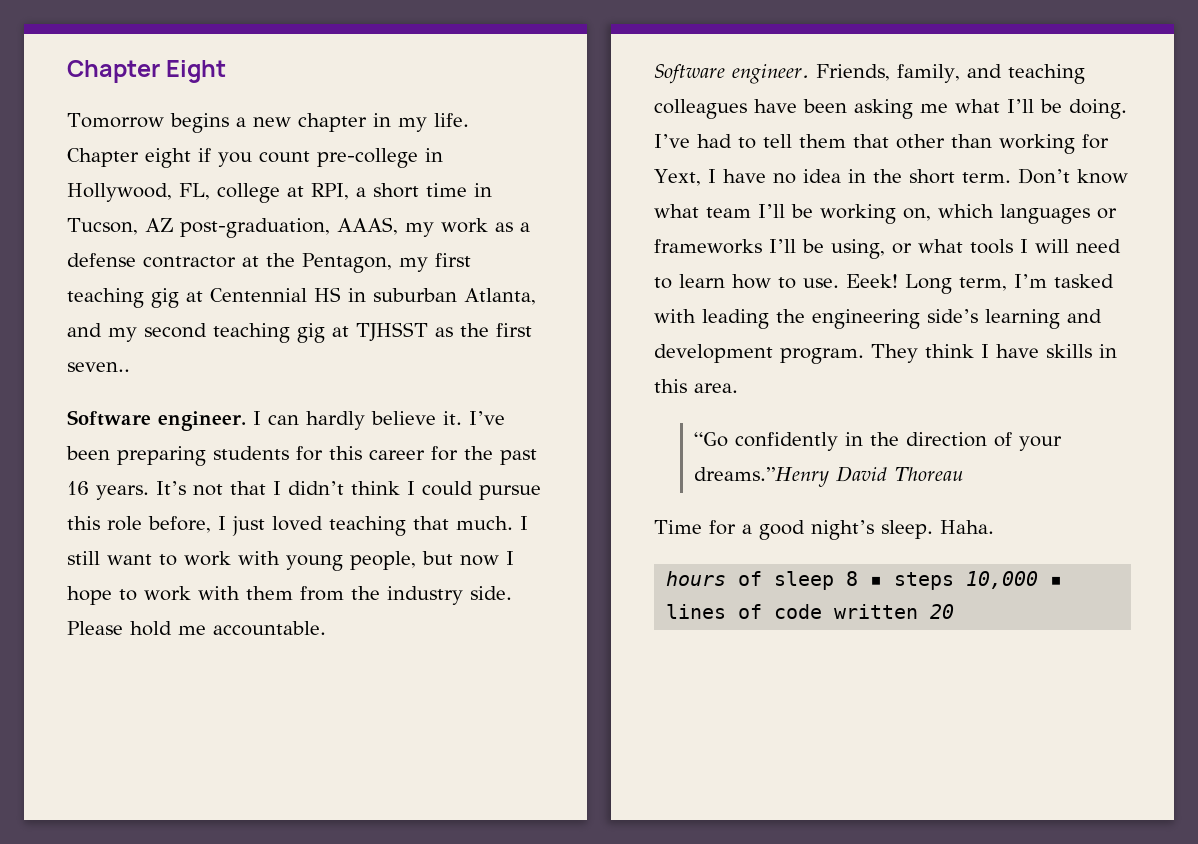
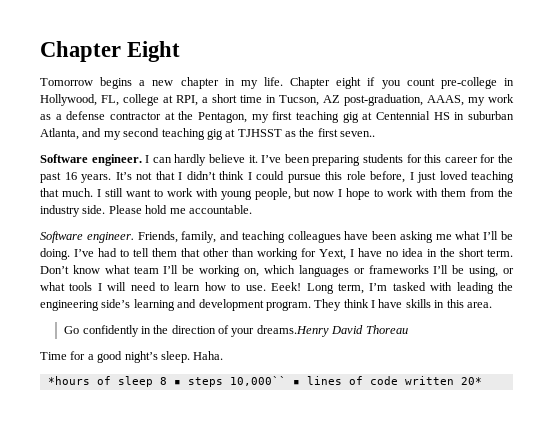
[694,432,729,447] “Go -> [64,326,80,334] Go
[694,467,830,487] dreams.”Henry -> [256,325,329,337] dreams.Henry
[666,571,727,586] hours -> [47,376,90,385] *hours
[966,571,1039,589] 10,000 -> [229,376,286,386] 10,000``
[930,604,955,619] 20 -> [460,377,482,385] 20*

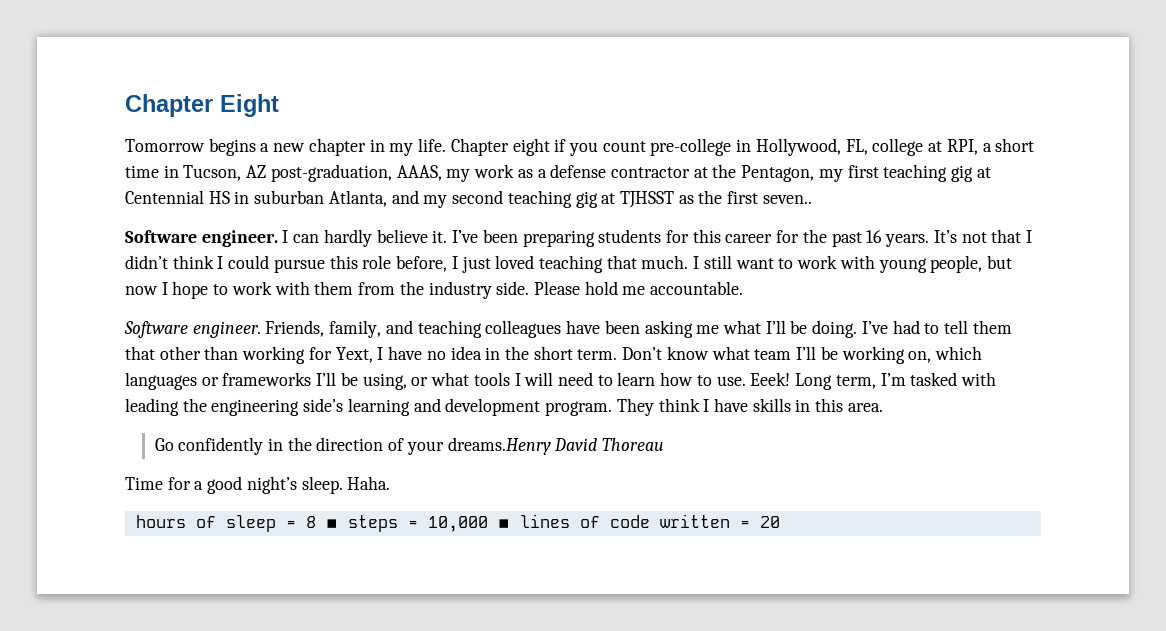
[47,376,90,385] *hours -> [135,515,186,528] hours
(153, 381) none -> [285,520,296,528] =
[229,376,286,386] 10,000`` -> [407,516,488,532] = 10,000
[460,377,482,385] 20* -> [739,516,780,528] = 20

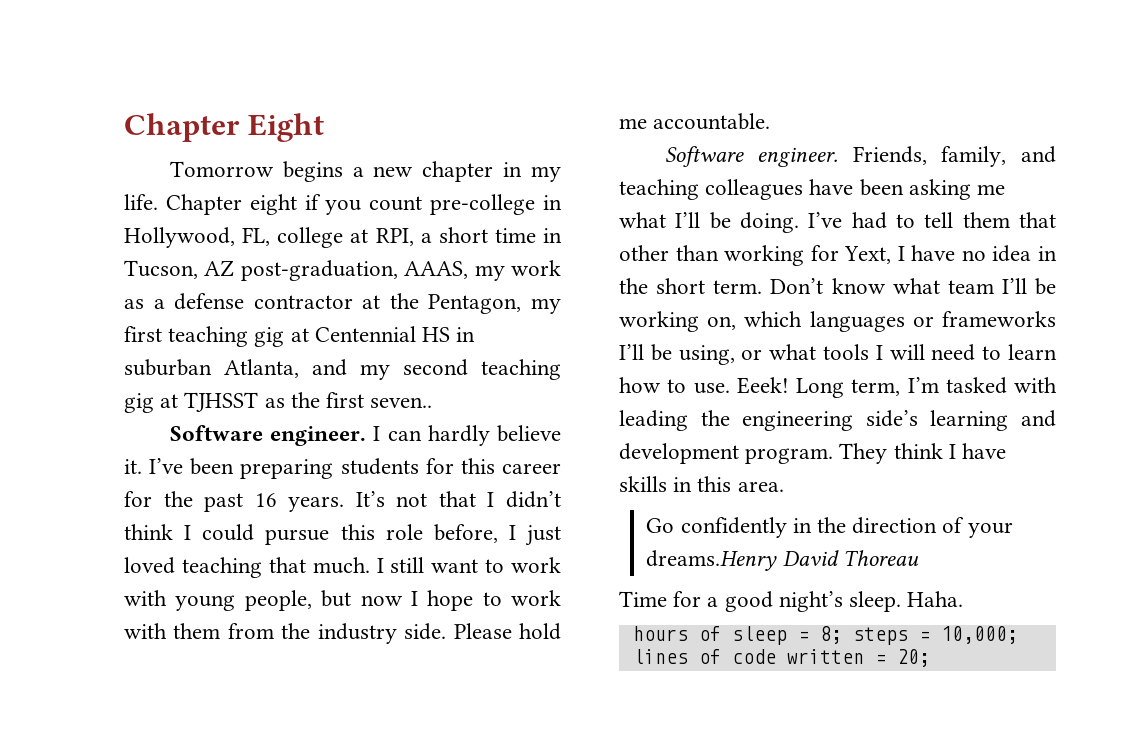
[305,515,510,532] 8 ▪ steps = 10,000 ▪ -> [819,626,1018,645] 8; steps = 10,000;
[759,516,780,528] 20 -> [896,649,930,667] 20;

